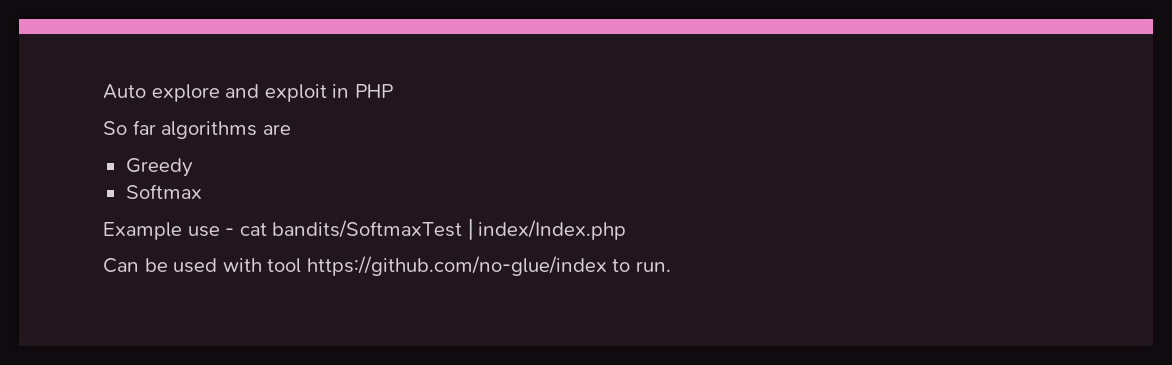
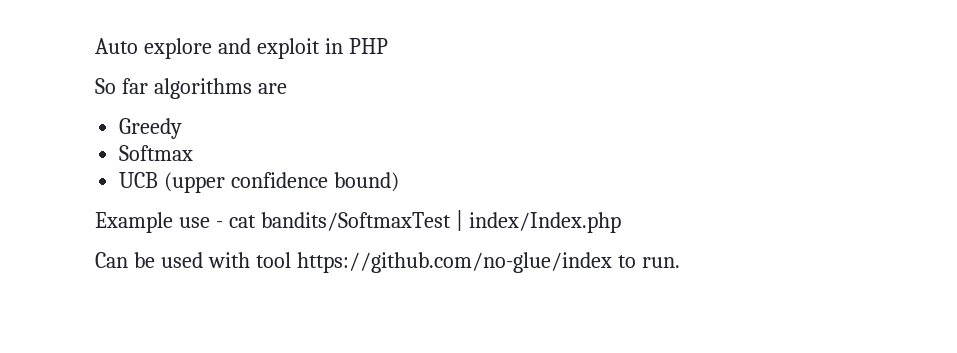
(202, 191) none -> [119,172,400,193] // UCB (upper confidence bound)

